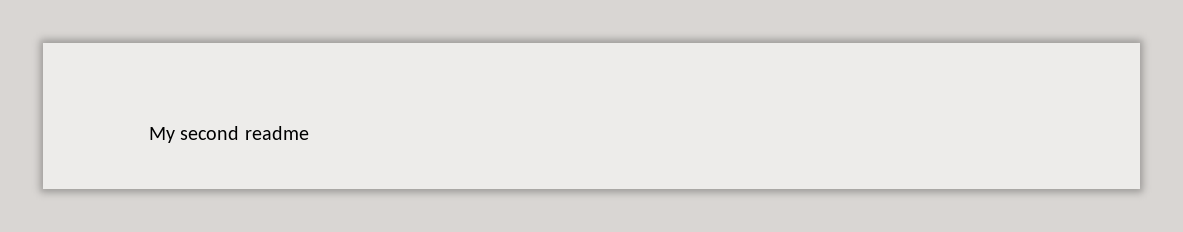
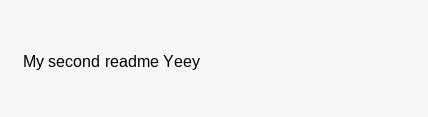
(309, 133) none -> [162,55,200,70] Yeey

